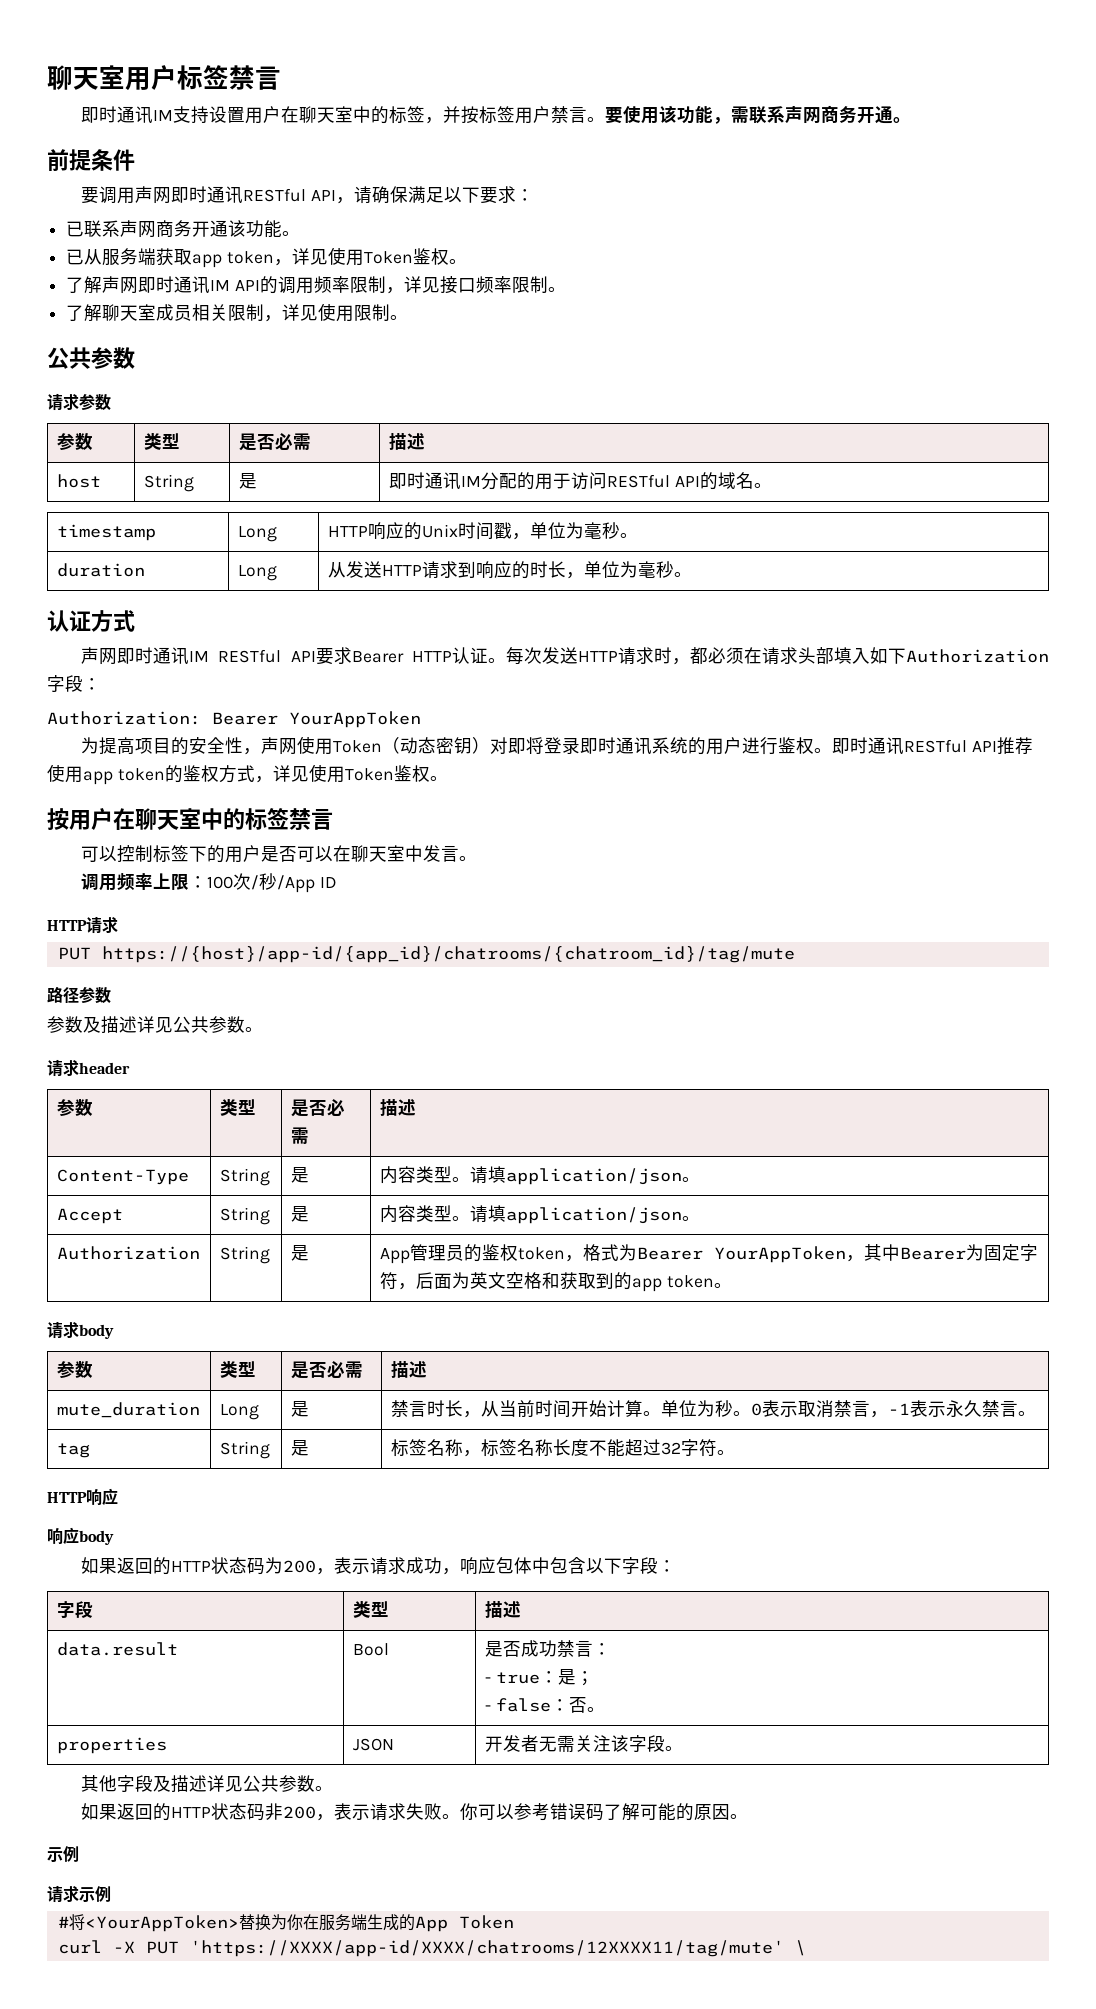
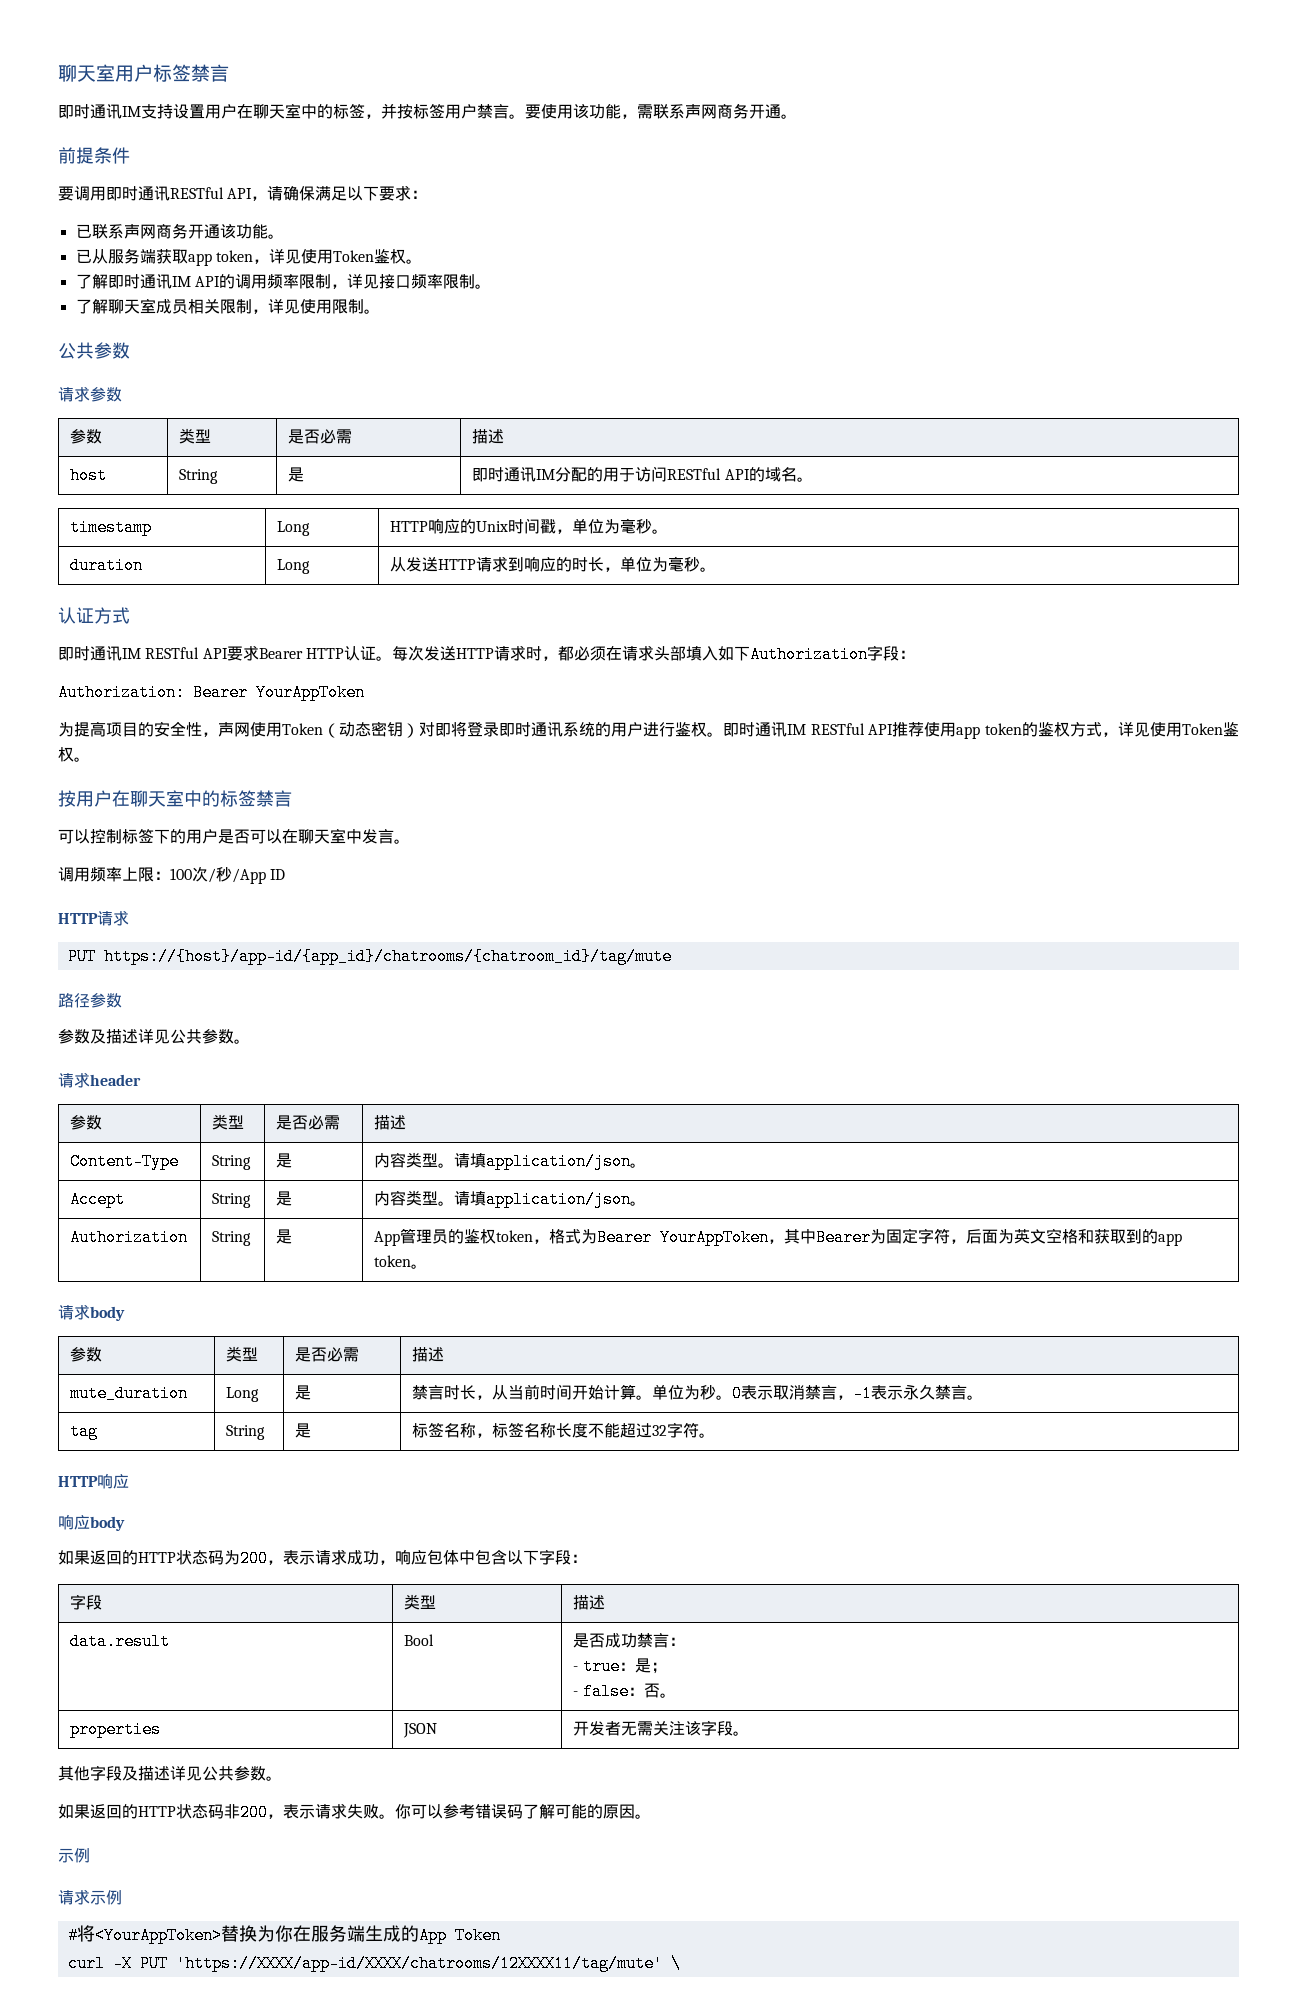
[134,186,171,204] 声网 -> (106, 193) none
[102,276,139,294] 声网 -> (108, 281) none
[80,647,117,665] 声网 -> (130, 615) none
(904, 746) none -> [787,724,806,735] IM

